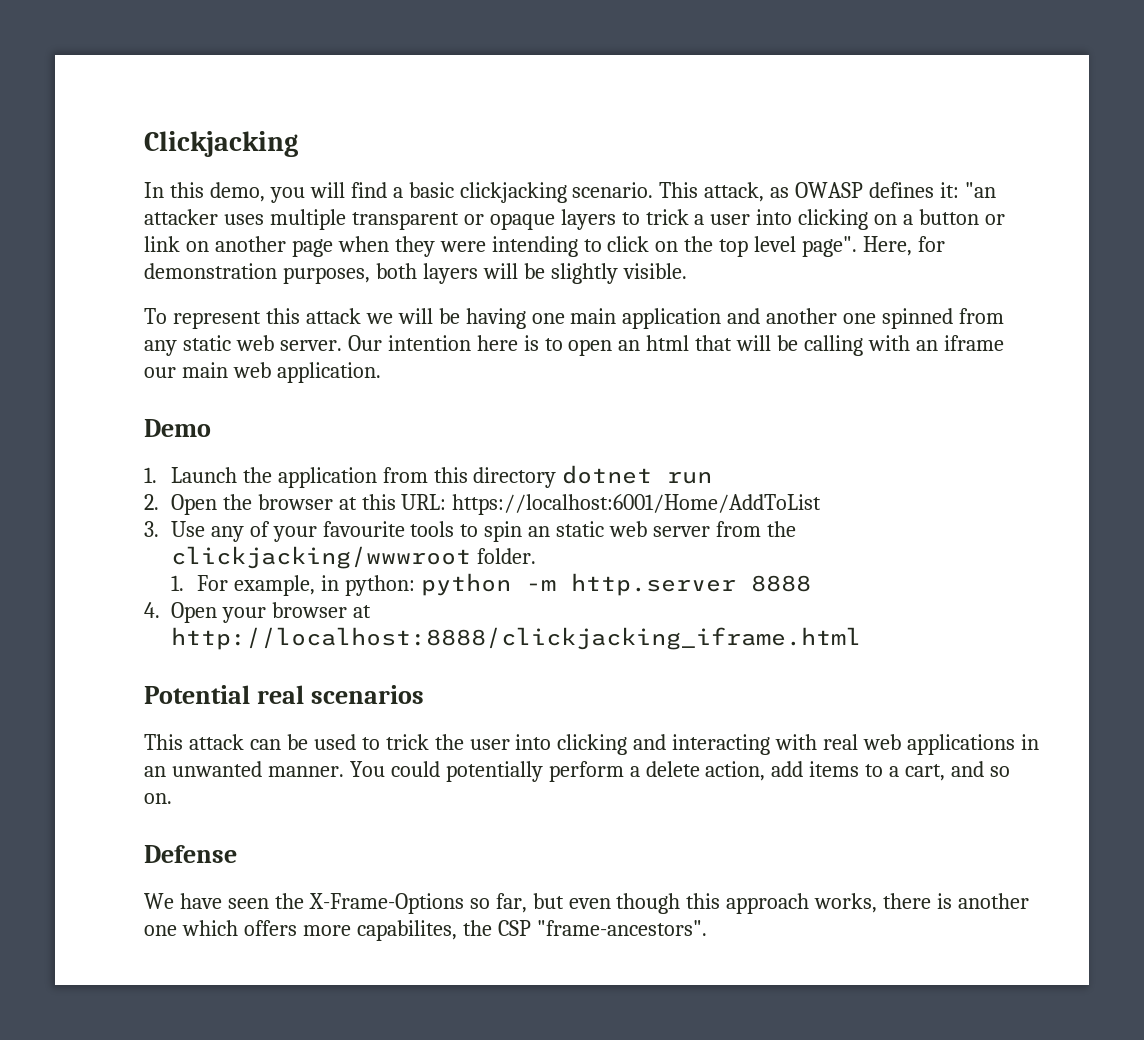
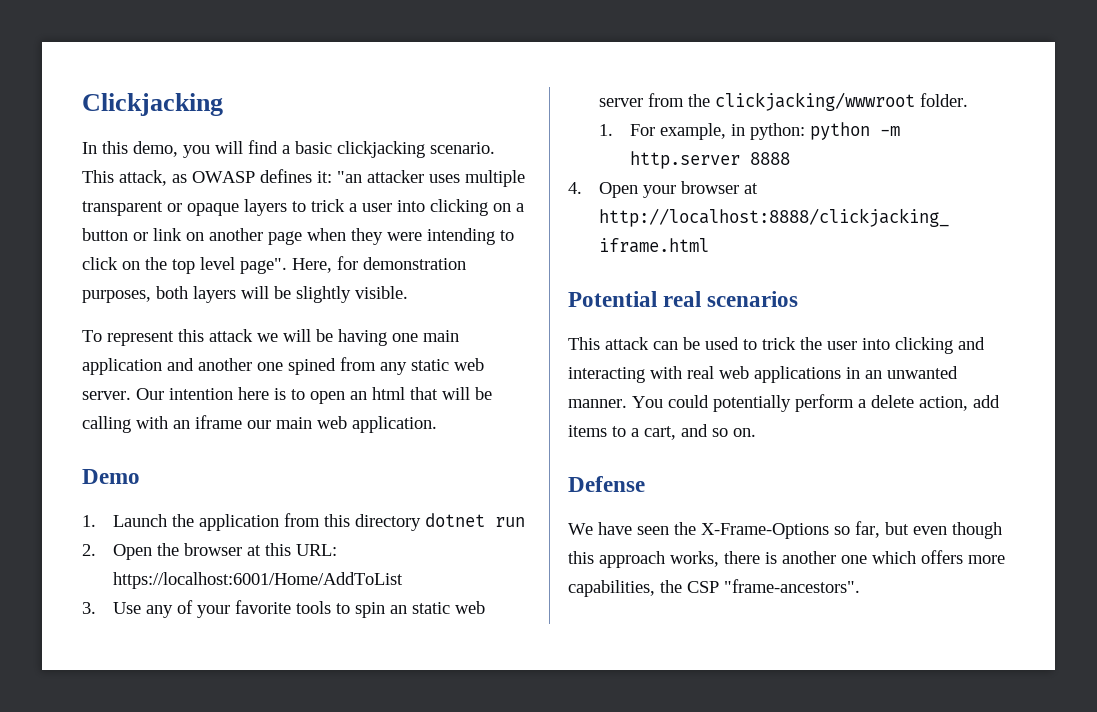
[882,308,954,329] spinned -> [288,358,336,375] spined
[322,521,405,537] favourite -> [234,600,291,614] favorite
[356,920,457,941] capabilites, -> [568,580,655,597] capabilities,

